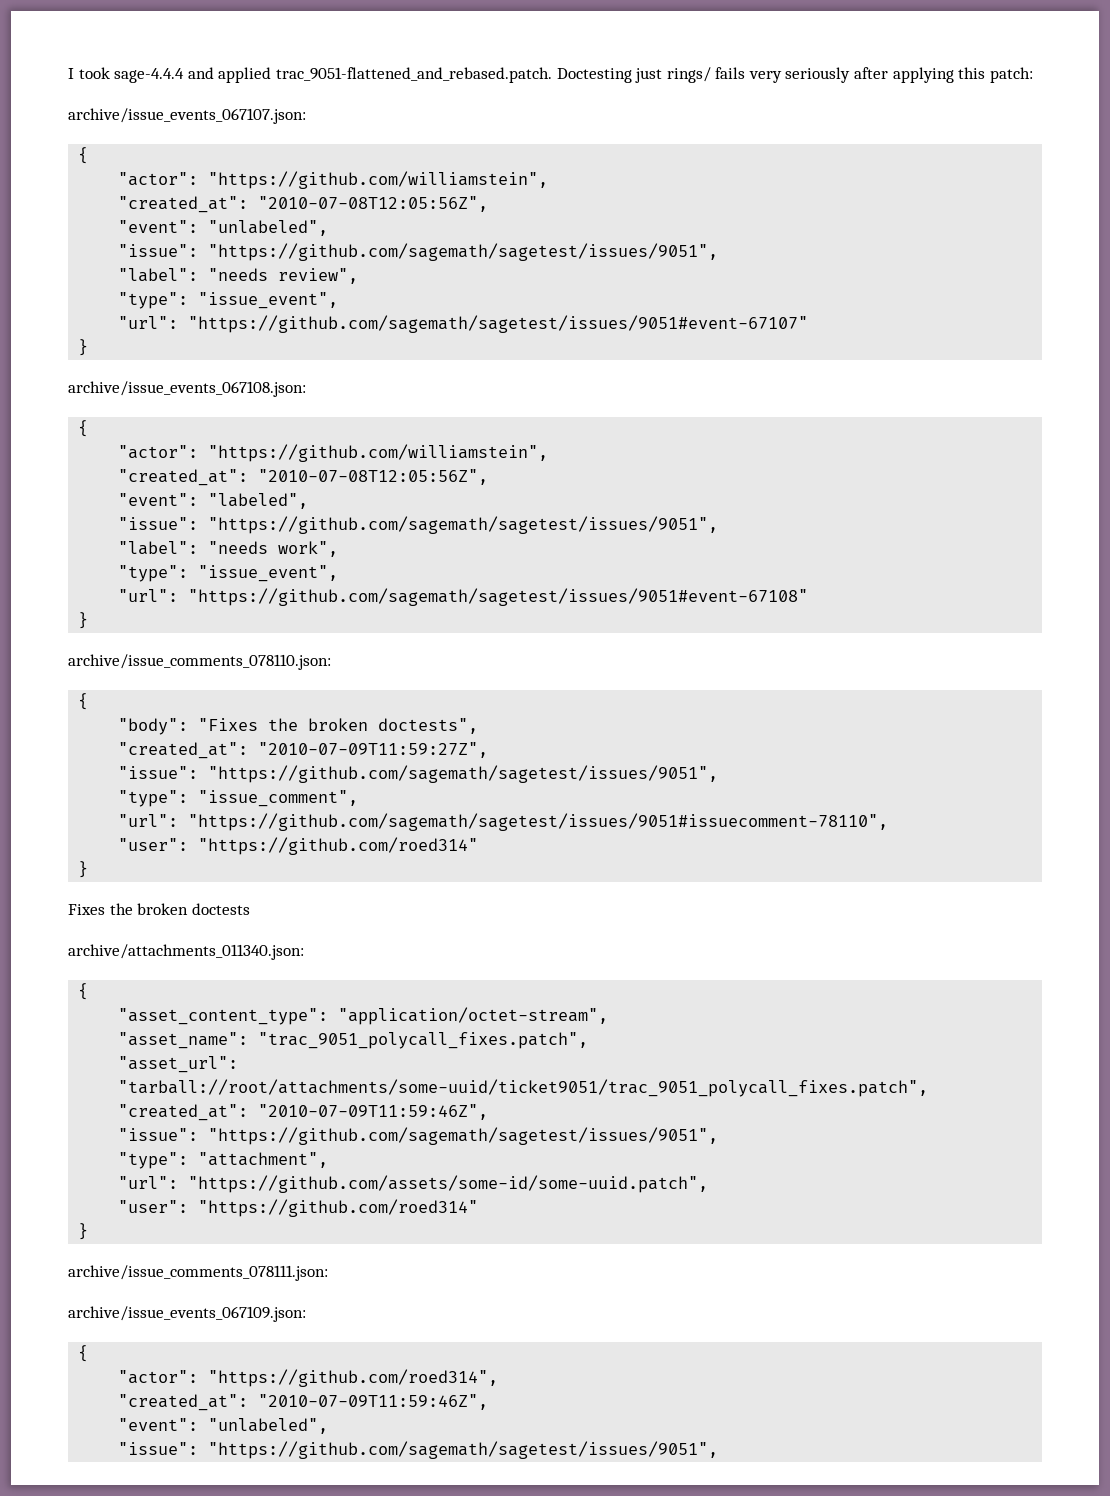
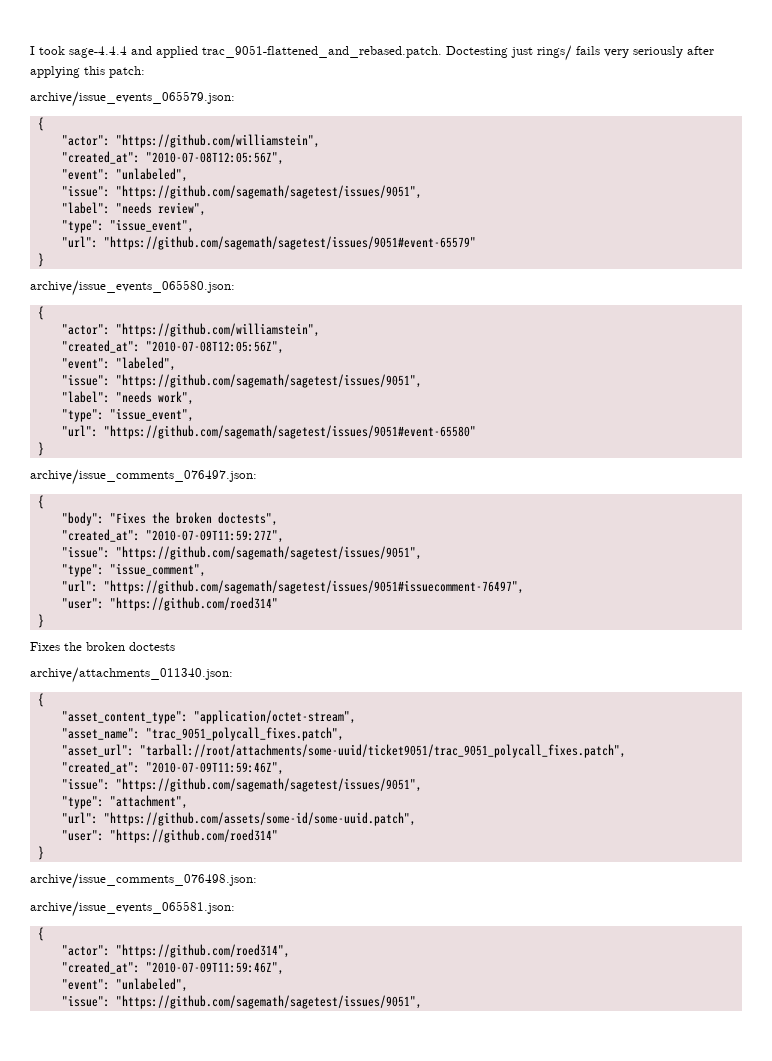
[68,108,306,124] archive/issue_events_067107.json: -> [30,91,235,107] archive/issue_events_065579.json:
[188,315,809,333] [78,339,89,356] [68,381,306,397] "https://github.com/sagemath/sagetest/issues/9051#event-67107" // } // archive/issue_events_067108.json: -> [103,236,476,250] [37,253,44,267] [30,280,235,296] "https://github.com/sagemath/sagetest/issues/9051#event-65579" // } // archive/issue_events_065580.json:
[188,588,809,606] [78,612,89,629] [68,654,331,670] "https://github.com/sagemath/sagetest/issues/9051#event-67108" // } // archive/issue_comments_078110.json: -> [103,425,476,439] [37,442,44,456] [30,469,257,485] "https://github.com/sagemath/sagetest/issues/9051#event-65580" // } // archive/issue_comments_076497.json:
[188,813,889,831] "https://github.com/sagemath/sagetest/issues/9051#issuecomment-78110", -> [103,580,524,594] "https://github.com/sagemath/sagetest/issues/9051#issuecomment-76497",
[68,1265,328,1281] [68,1306,306,1322] archive/issue_comments_078111.json: // archive/issue_events_067109.json: -> [30,873,257,889] [30,901,235,917] archive/issue_comments_076498.json: // archive/issue_events_065581.json:

